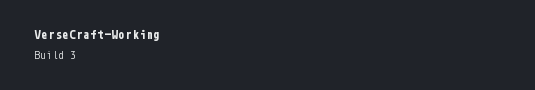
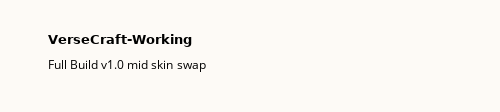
[34,51,76,59] Build 3 -> [48,60,206,72] Full Build v1.0 mid skin swap

